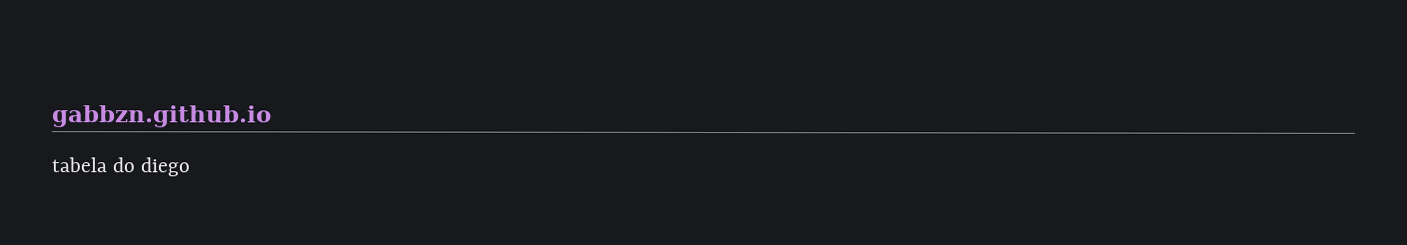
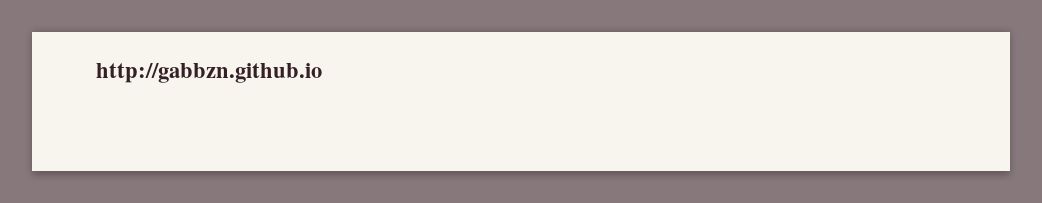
[51,105,272,128] [51,157,191,177] gabbzn.github.io // tabela do diego -> [96,63,322,83] http://gabbzn.github.io

